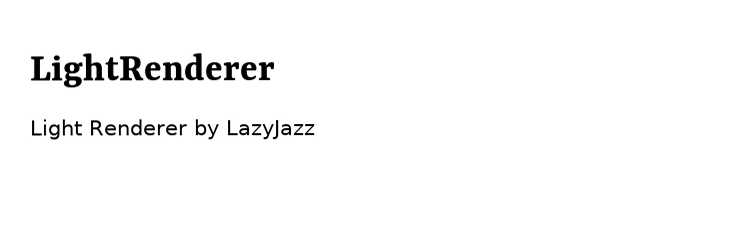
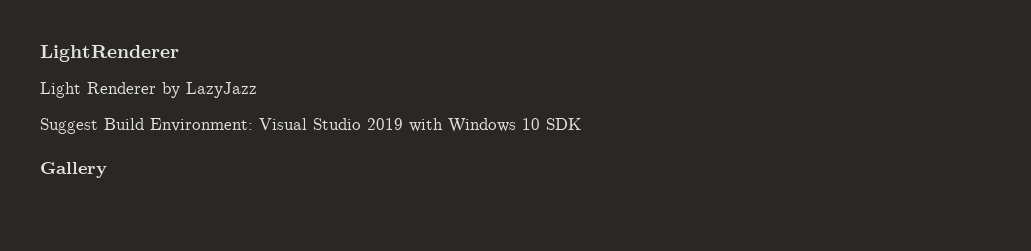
(316, 130) none -> [40,118,581,134] [40,162,107,178] // Suggest Build Environment: Visual Studio 2019 with Windows 10 SDK // Gallery

